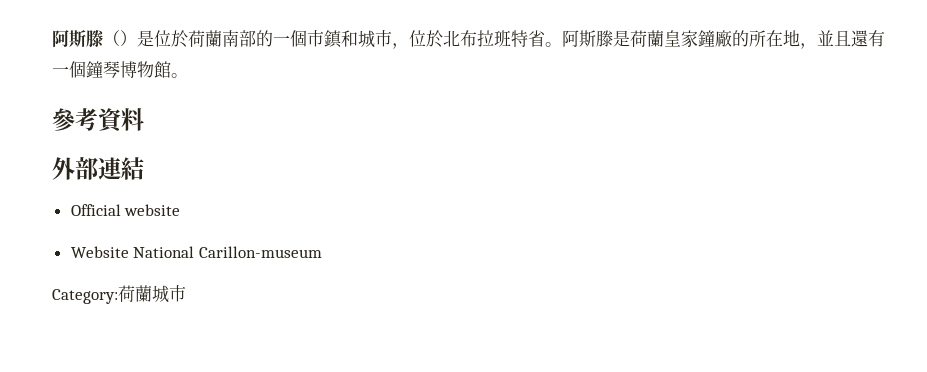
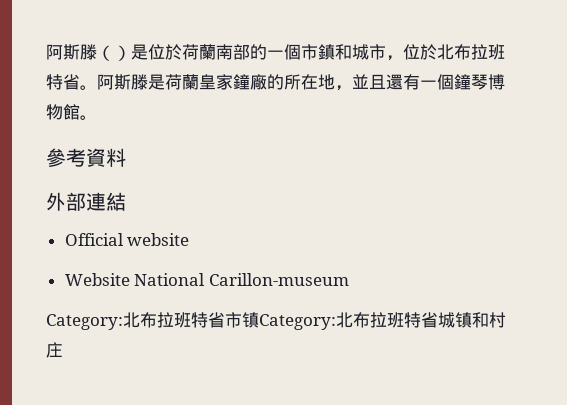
[118,285,186,303] 荷蘭城市 -> [123,312,506,330] [46,342,63,358] 北布拉班特省市镇Category:北布拉班特省城镇和村庄

